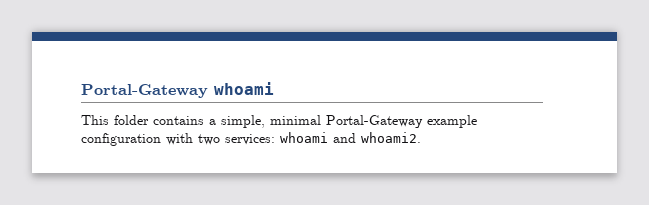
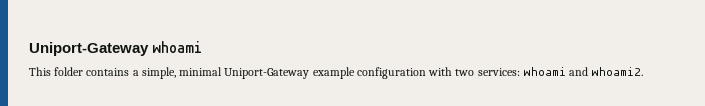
[81,84,208,98] Portal-Gateway -> [29,42,149,56] Uniport-Gateway
[326,115,423,128] Portal-Gateway -> [224,68,310,79] Uniport-Gateway

